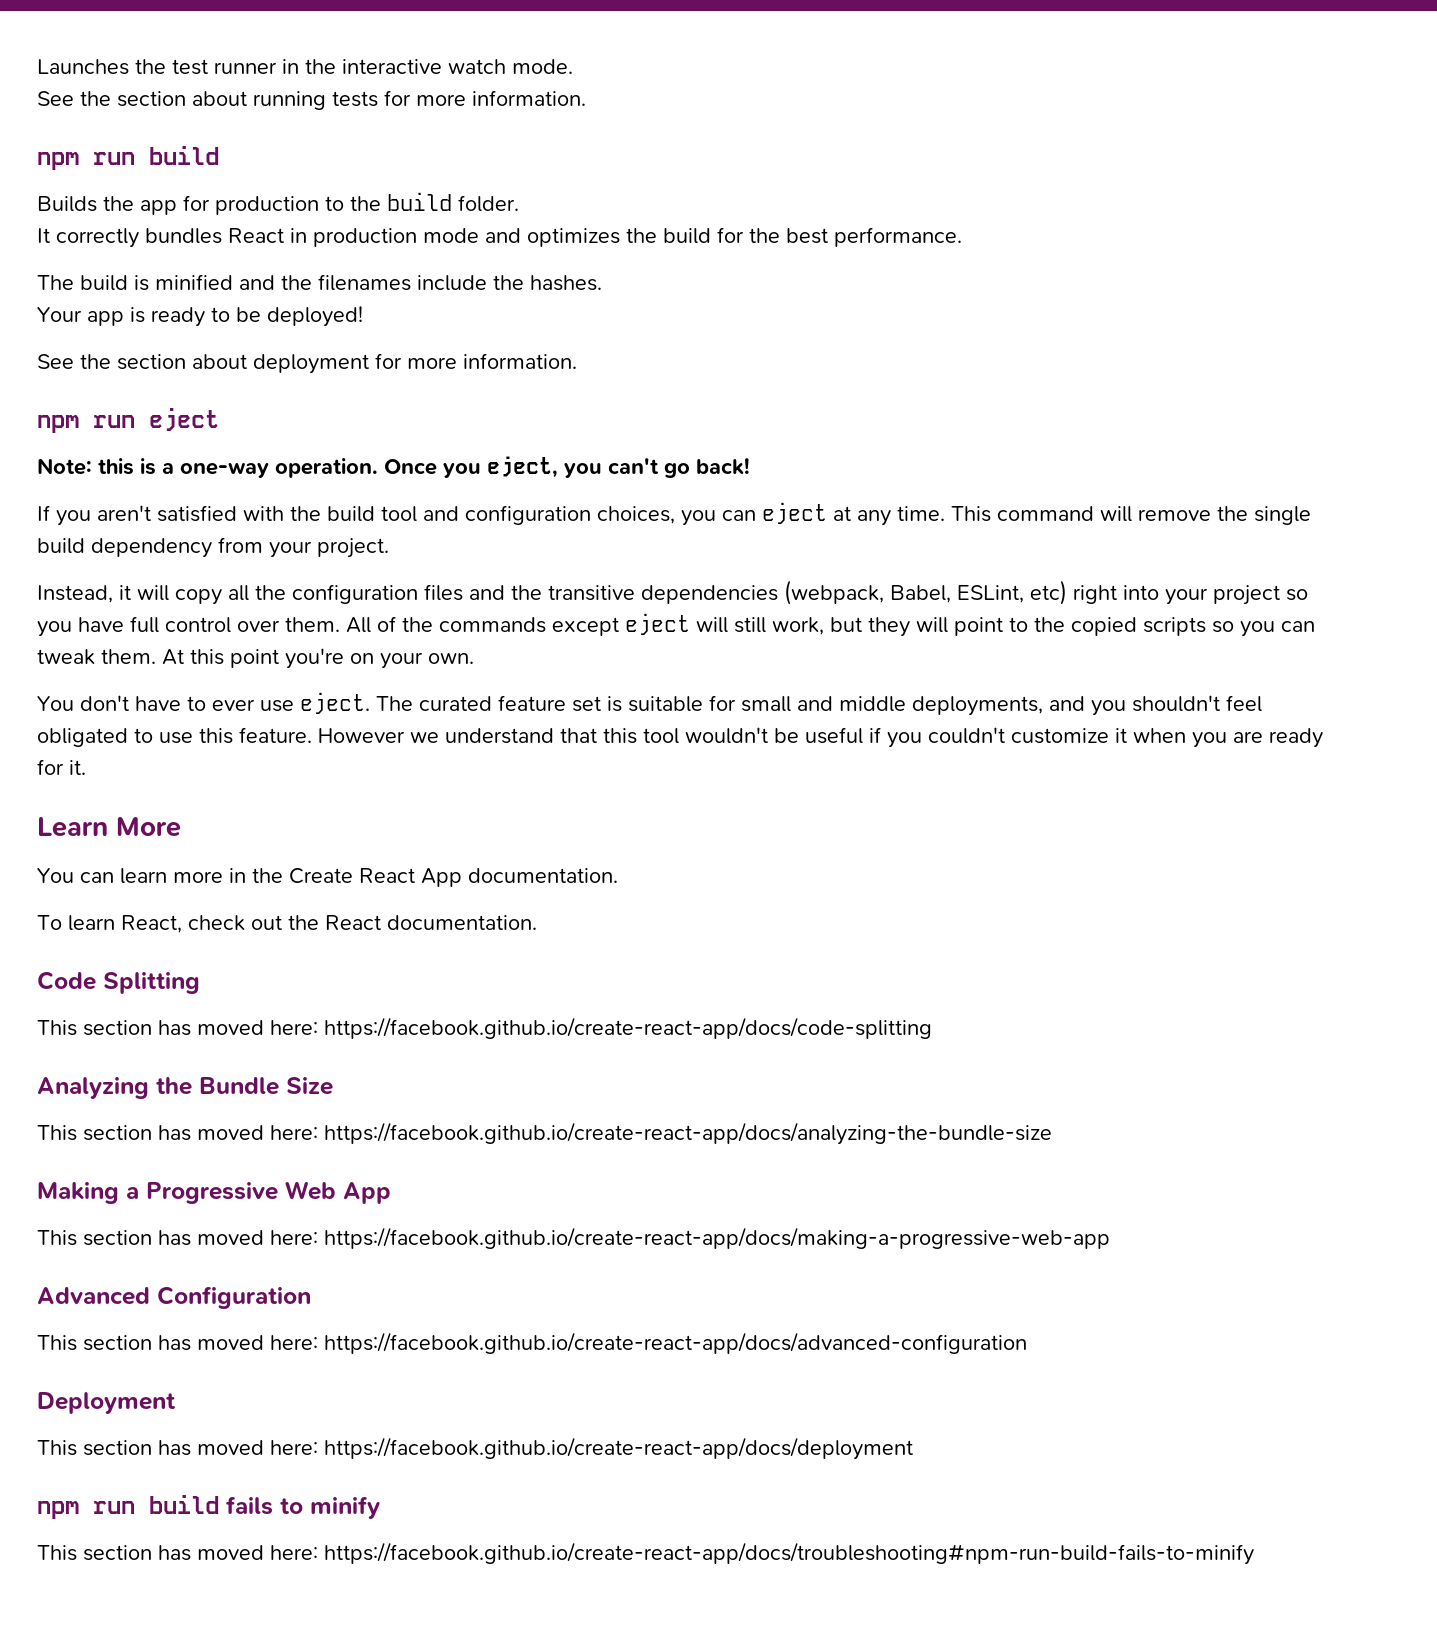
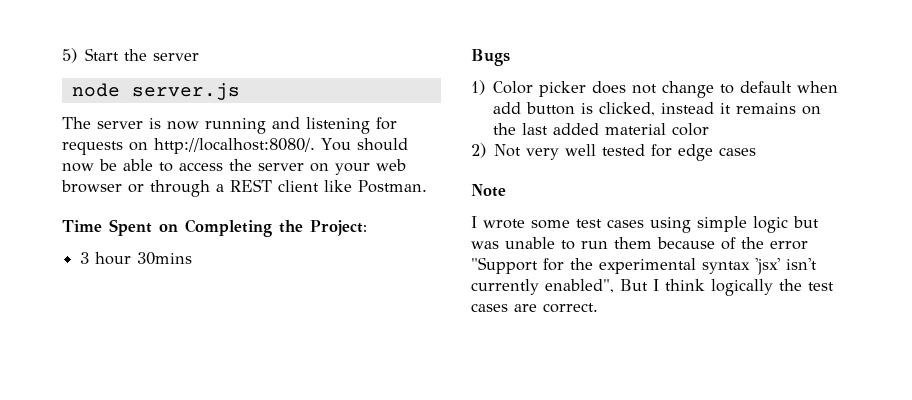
[37,59,573,75] [37,90,586,110] [37,146,219,170] [37,192,519,215] [37,227,962,248] [37,274,602,291] [37,306,363,327] [37,353,577,374] [37,408,219,433] [37,456,750,478] [37,502,1311,526] [37,537,389,558] [37,580,1308,605] [37,613,1315,637] [37,648,474,669] [37,692,1262,716] [37,727,1323,748] [37,759,86,775] [37,817,181,837] [37,868,618,887] [37,915,537,933] [37,971,200,994] [37,1017,932,1039] [37,1077,333,1099] [37,1122,1052,1145] [37,1181,391,1204] [37,1227,1110,1249] [37,1286,311,1309] [37,1332,1027,1354] [37,1392,176,1414] [37,1437,913,1460] [37,1495,380,1519] [37,1542,1254,1565] Launches the test runner in the interactive watch mode. // See the section about running tests for more information. // npm run build // Builds the app for production to the build folder. // It correctly bundles React in production mode and optimizes the build for the best performance. // The build is minified and the filenames include the hashes. // Your app is ready to be deployed! // See the section about deployment for more information. // npm run eject // Note: this is a one-way operation. Once you eject, you can't go back! // If you aren't satisfied with the build tool and configuration choices, you can eject at any time. This command will remove the single build dependency from your project. // Instead, it will copy all the configuration files and the transitive dependencies (webpack, Babel, ESLint, etc) right into your project so you have full control over them. All of the commands except eject will still work, but they will point to the copied scripts so you can tweak them. At this point you're on your own. // You don't have to ever use eject. The curated feature set is suitable for small and middle deployments, and you shouldn't feel obligated to use this feature. However we understand that this tool wouldn't be useful if you couldn't customize it when you are ready for it. // Learn More // You can learn more in the Create React App documentation. // To learn React, check out the React documentation. // Code Splitting // This section has moved here: https://facebook.github.io/create-react-app/docs/code-splitting // Analyzing the Bundle Size // This section has moved here: https://facebook.github.io/create-react-app/docs/analyzing-the-bundle-size // Making a Progressive Web App // This section has moved here: https://facebook.github.io/create-react-app/docs/making-a-progressive-web-app // Advanced Configuration // This section has moved here: https://facebook.github.io/create-react-app/docs/advanced-configuration // Deployment // This section has moved here: https://facebook.github.io/create-react-app/docs/deployment // npm run build fails to minify // This section has moved here: https://facebook.github.io/create-react-app/docs/troubleshooting#npm-run-build-fails-to-minify -> [62,48,200,63] [71,83,240,100] [62,117,397,134] [62,138,408,155] [62,159,406,175] [61,179,427,197] [62,219,367,237] [80,252,193,265] [471,49,510,66] [471,80,839,98] [493,102,822,116] [493,123,710,136] [471,143,757,161] [471,184,506,197] [471,216,819,233] [471,237,808,250] [471,257,817,275] [471,279,834,296] [471,303,598,313] 5) Start the server // node server.js // The server is now running and listening for requests on http://localhost:8080/. You should now be able to access the server on your web browser or through a REST client like Postman. // Time Spent on Completing the Project: // 3 hour 30mins // Bugs // 1) Color picker does not change to default when add button is clicked, instead it remains on the last added material color // 2) Not very well tested for edge cases // Note // I wrote some test cases using simple logic but was unable to run them because of the error "Support for the experimental syntax 'jsx' isn't currently enabled", But I think logically the test cases are correct.

